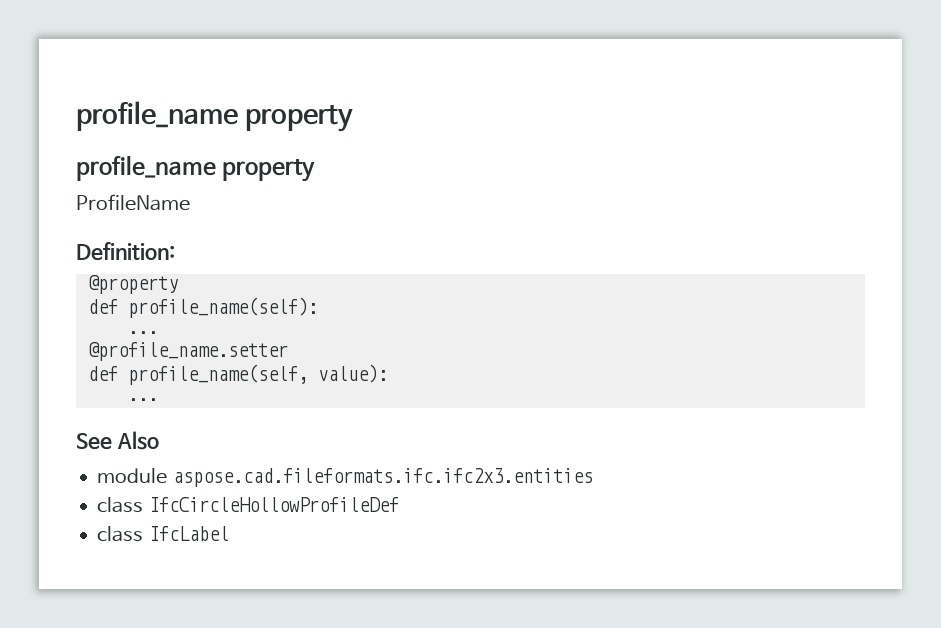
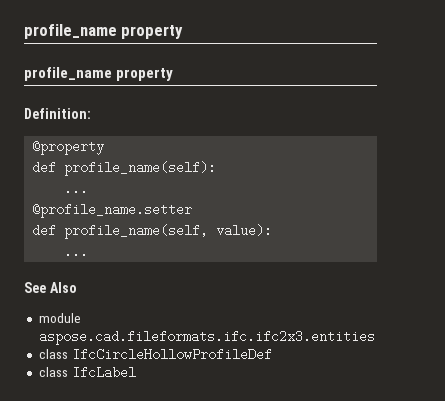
[76,194,190,211] // ProfileName -> (174, 74) none

